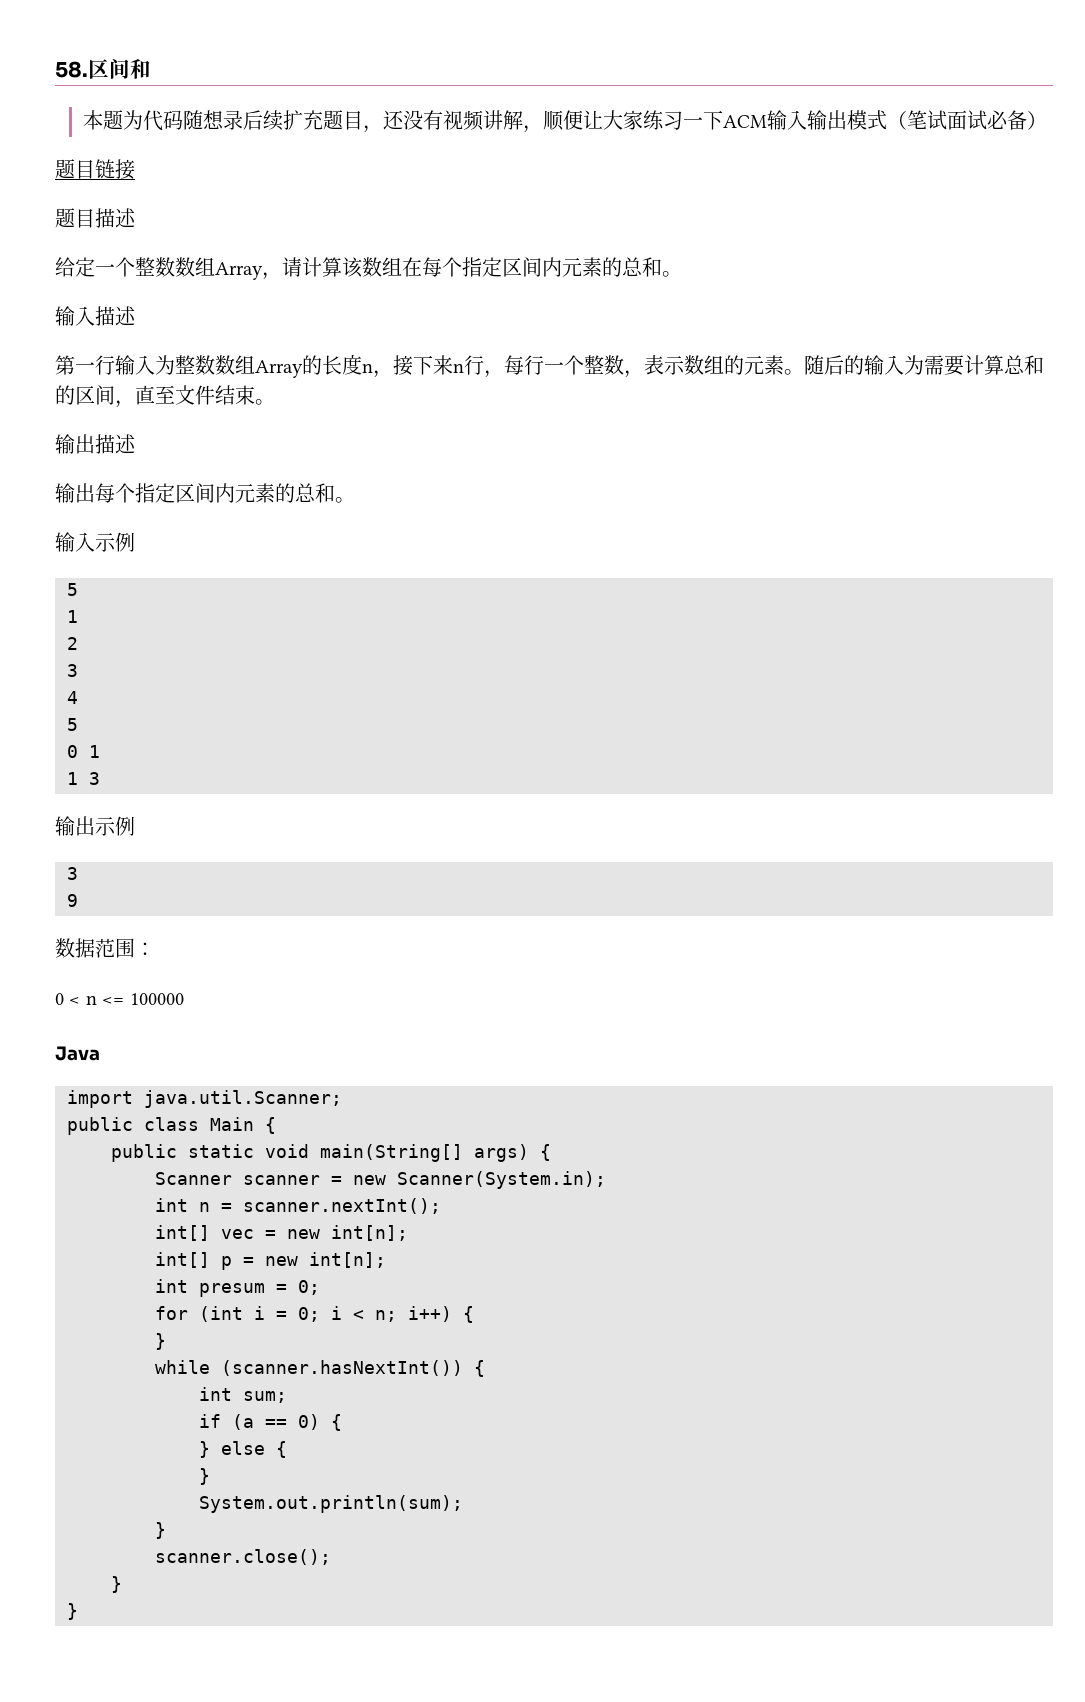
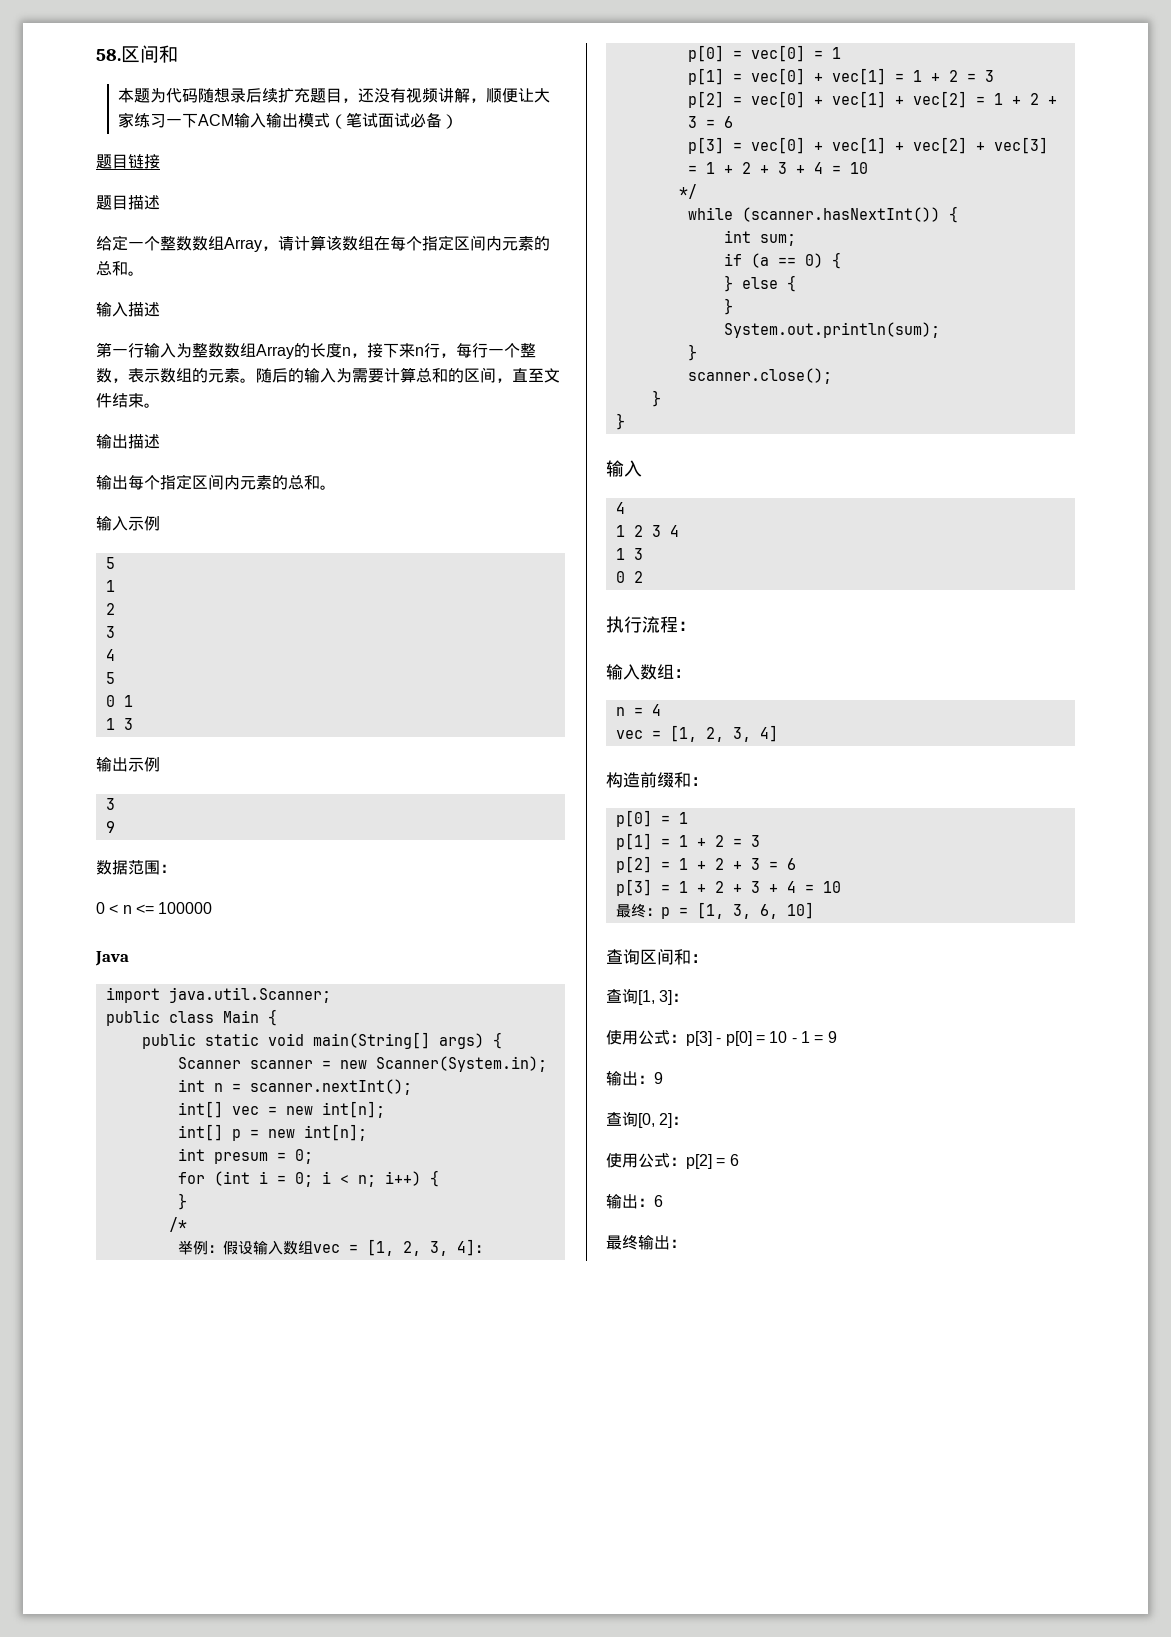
(166, 1341) none -> [168,1217,187,1232] [177,1239,490,1256] [687,45,841,62] [687,68,994,85] [687,91,1057,108] [687,116,733,128] [687,137,1048,154] [687,162,868,174] [678,184,697,199] // /* // 举例：假设输入数组vec = [1, 2, 3, 4]： // p[0] = vec[0] = 1 // p[1] = vec[0] + vec[1] = 1 + 2 = 3 // p[2] = vec[0] + vec[1] + vec[2] = 1 + 2 + 3 = 6 // p[3] = vec[0] + vec[1] + vec[2] + vec[3] = 1 + 2 + 3 + 4 = 10 // */
(78, 1611) none -> [606,460,642,477] [615,502,625,514] [615,525,679,537] [615,548,643,560] [615,571,643,583] [606,616,696,633] [606,664,691,680] [615,704,661,716] [615,725,778,742] [606,772,708,788] [615,810,688,827] [615,833,760,850] [615,856,796,873] [615,879,841,896] [615,902,814,919] [606,949,708,965] [606,988,689,1005] [606,1030,837,1046] [606,1071,663,1086] [606,1111,689,1128] [606,1153,739,1169] [606,1194,663,1209] [606,1235,686,1250] // 输入 // 4 // 1 2 3 4 // 1 3 // 0 2 // 执行流程： // 输入数组： // n = 4 // vec = [1, 2, 3, 4] // 构造前缀和： // p[0] = 1 // p[1] = 1 + 2 = 3 // p[2] = 1 + 2 + 3 = 6 // p[3] = 1 + 2 + 3 + 4 = 10 // 最终：p = [1, 3, 6, 10] // 查询区间和： // 查询[1, 3]： // 使用公式：p[3] - p[0] = 10 - 1 = 9 // 输出：9 // 查询[0, 2]： // 使用公式：p[2] = 6 // 输出：6 // 最终输出：

